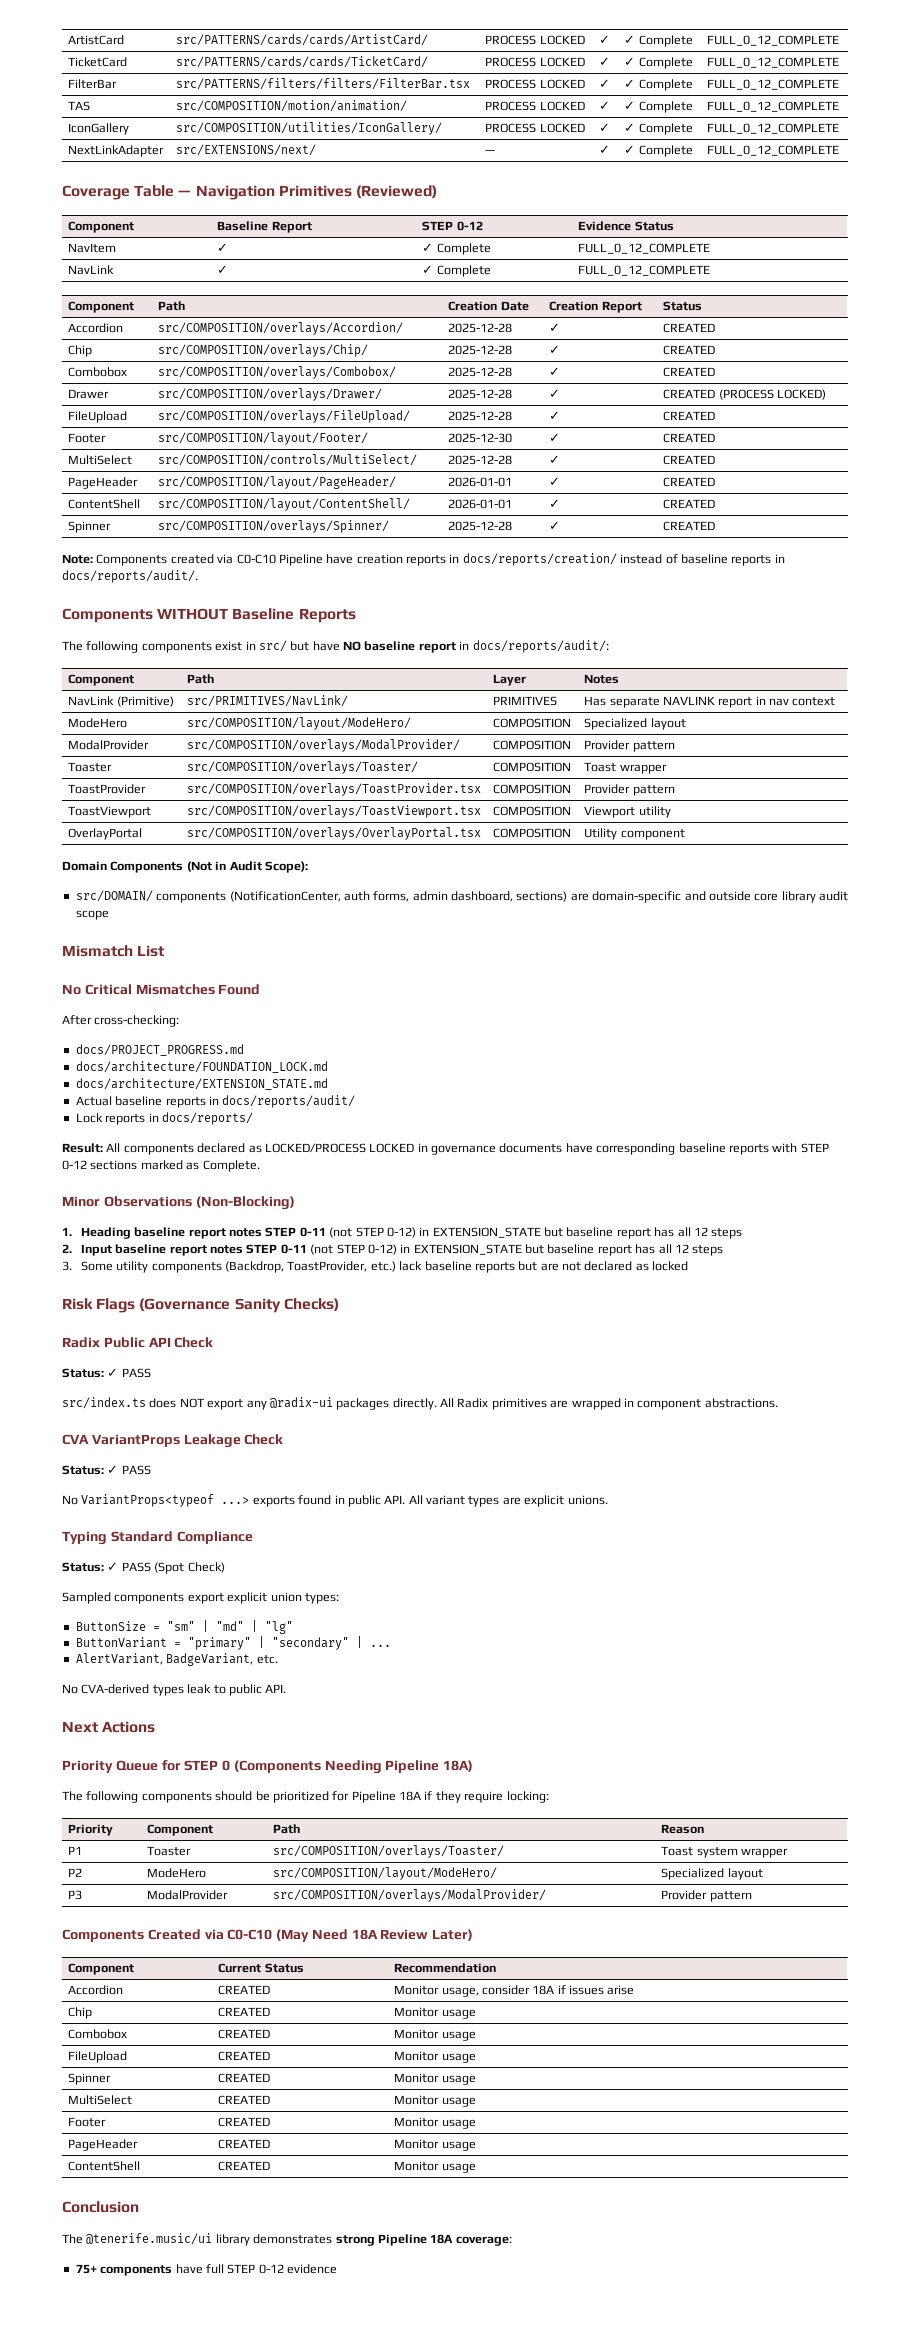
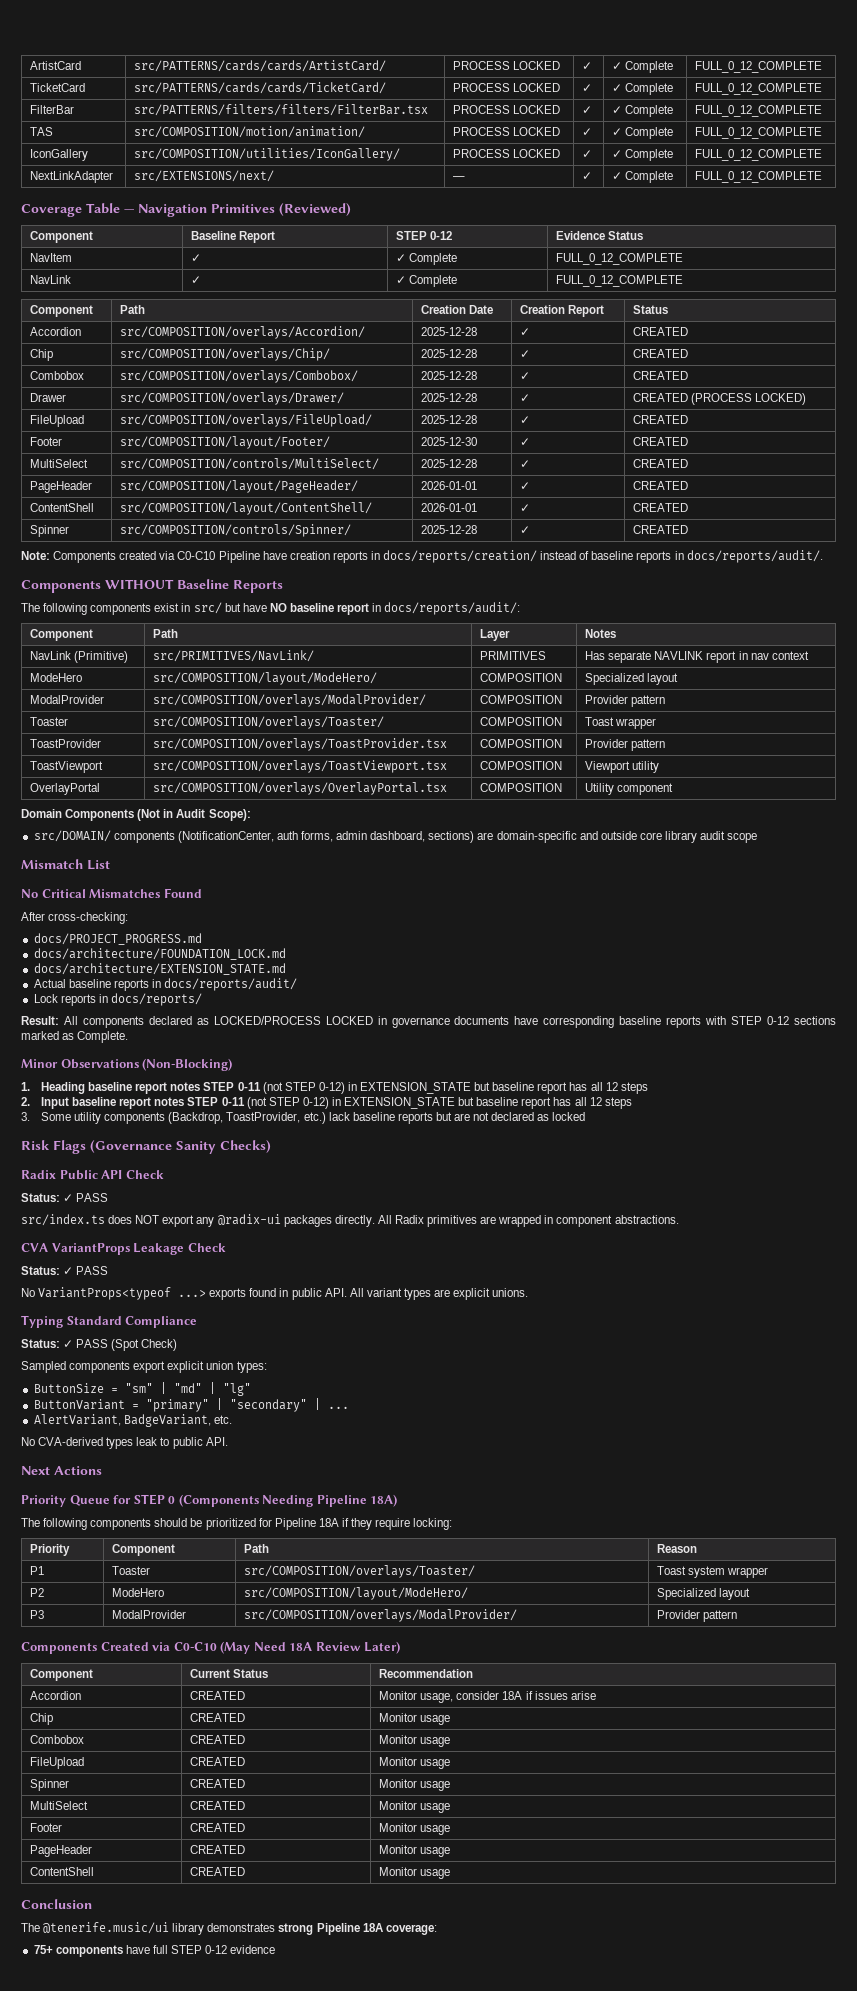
[158,520,390,533] src/COMPOSITION/overlays/Spinner/ -> [120,524,352,537] src/COMPOSITION/controls/Spinner/

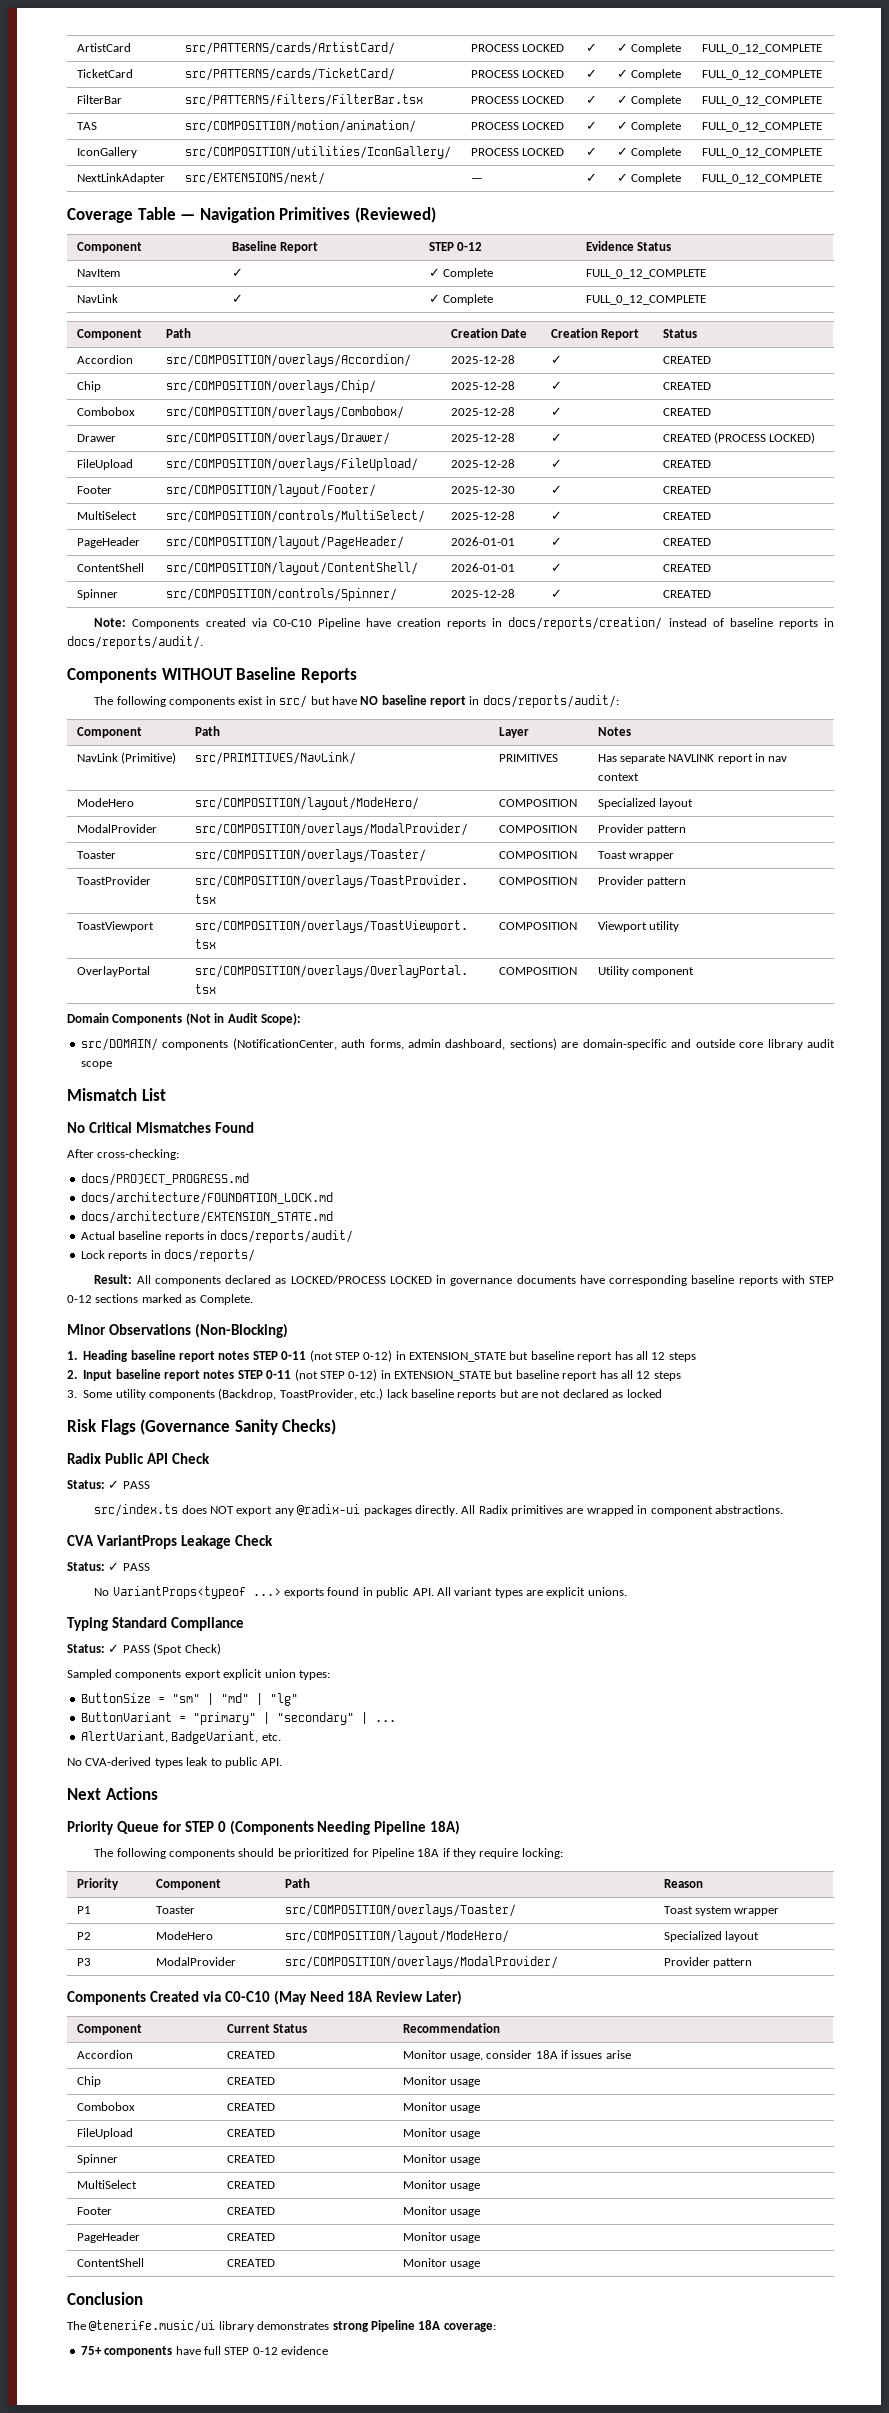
[134,60,387,72] src/PATTERNS/cards/cards/ArtistCard/ -> [184,42,395,55] src/PATTERNS/cards/ArtistCard/
[134,82,387,94] src/PATTERNS/cards/cards/TicketCard/ -> [184,68,395,81] src/PATTERNS/cards/TicketCard/
[134,104,429,116] src/PATTERNS/filters/filters/FilterBar.tsx -> [184,94,423,107] src/PATTERNS/filters/FilterBar.tsx

